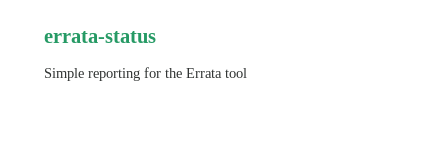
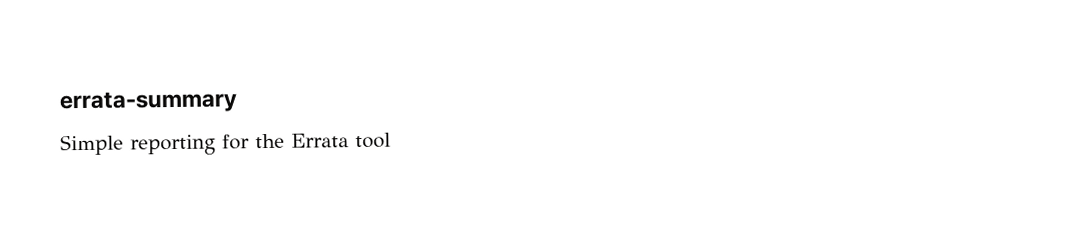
[44,31,156,43] errata-status -> [59,90,237,114] errata-summary

